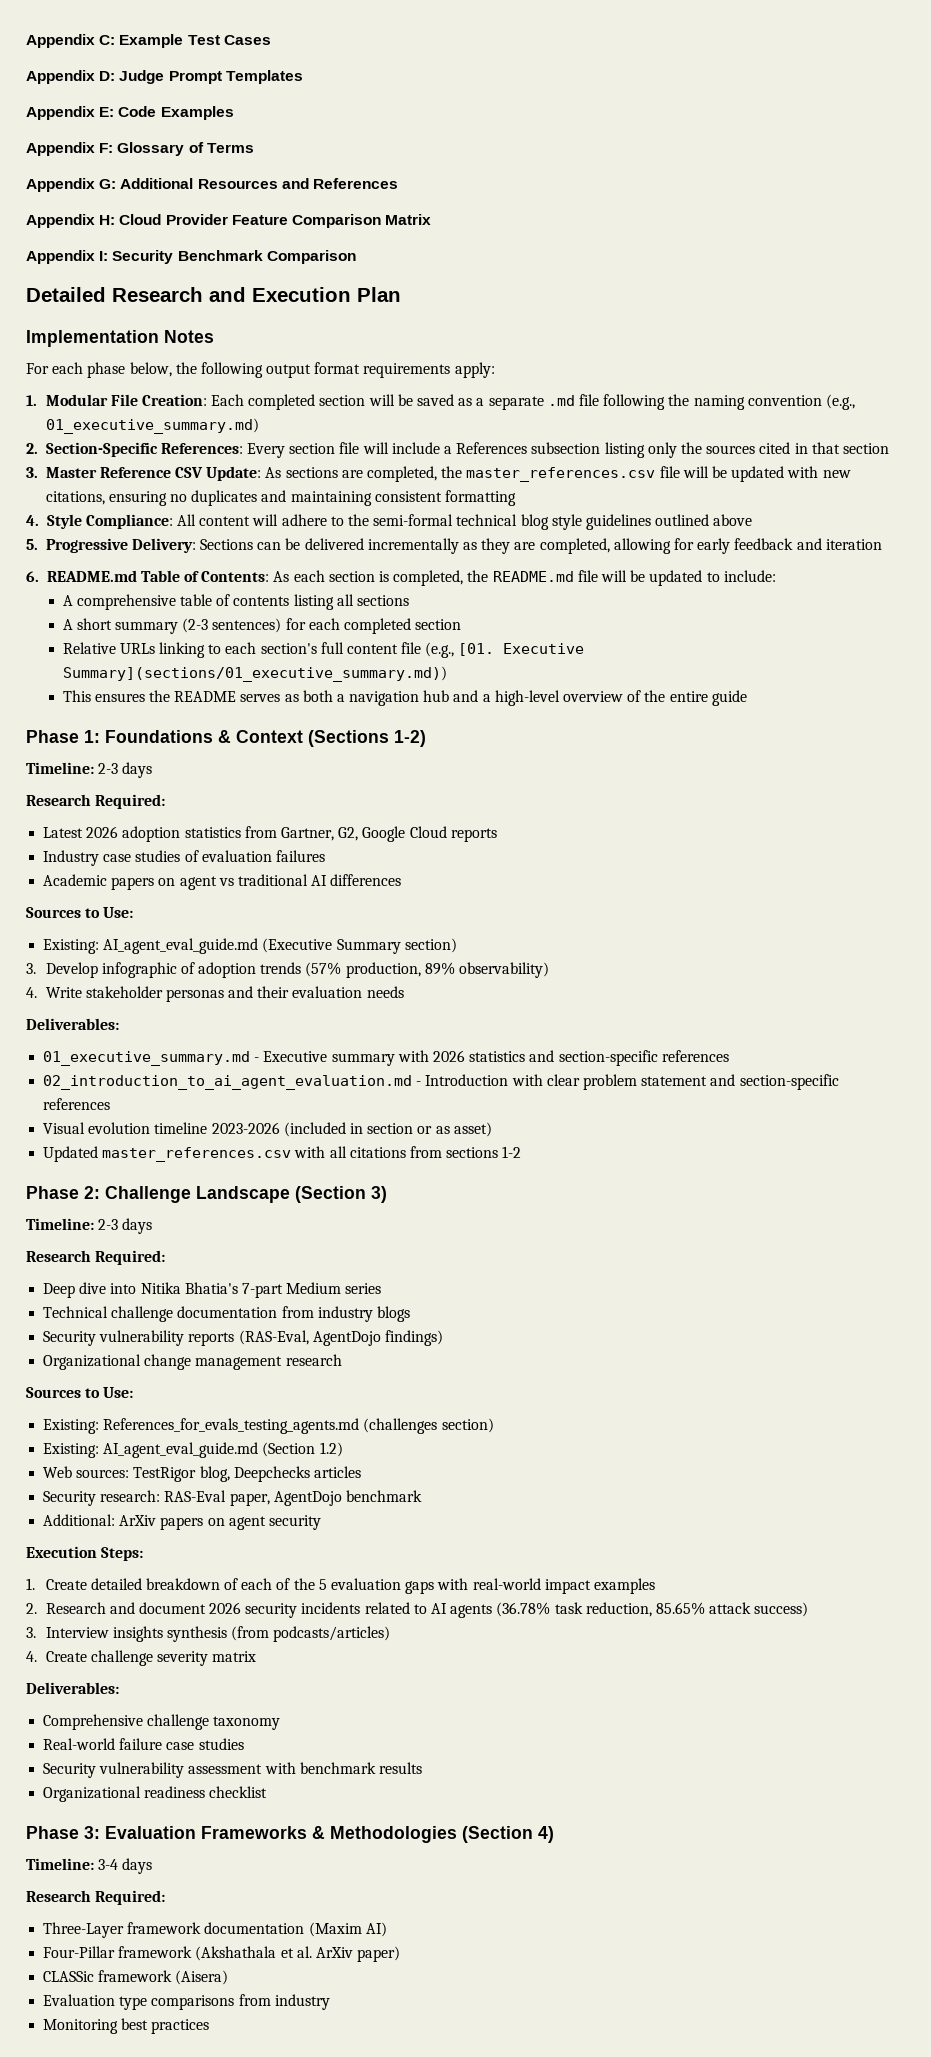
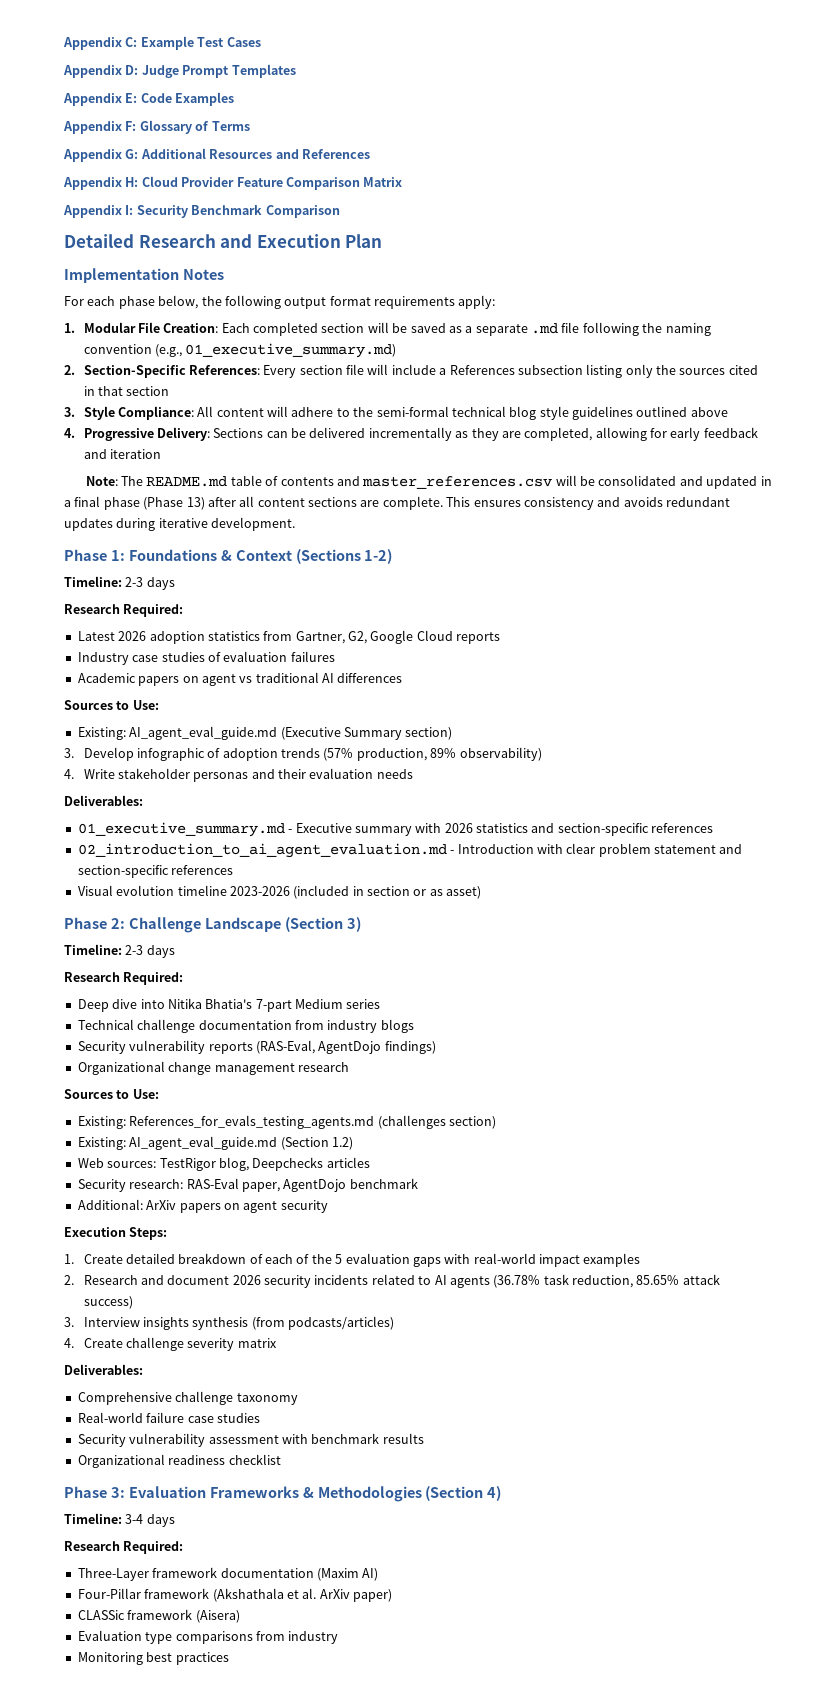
[45,466,851,482] [45,490,517,506] [26,515,39,526] Master Reference CSV Update: As sections are completed, the master_references.csv file will be updated with new citations, ensuring no duplicates and maintaining consistent formatting // 4. -> (75, 412) none
[26,539,38,550] 5. -> [64,428,75,438] 4.
[26,570,776,586] [62,594,409,610] [62,618,462,634] [62,642,585,658] [62,666,447,682] [62,690,747,706] 6. README.md Table of Contents: As each section is completed, the README.md file will be updated to include: // A comprehensive table of contents listing all sections // A short summary (2-3 sentences) for each completed section // Relative URLs linking to each section's full content file (e.g., [01. Executive Summary](sections/01_executive_summary.md)) // This ensures the README serves as both a navigation hub and a high-level overview of the entire guide -> [85,475,772,489] [64,496,730,510] [64,517,296,531] Note: The README.md table of contents and master_references.csv will be consolidated and updated in a final phase (Phase 13) after all content sections are complete. This ensures consistency and avoids redundant updates during iterative development.
[43,1146,522,1162] // Updated master_references.csv with all citations from sections 1-2 -> (482, 892) none

